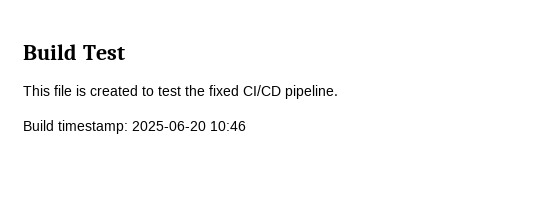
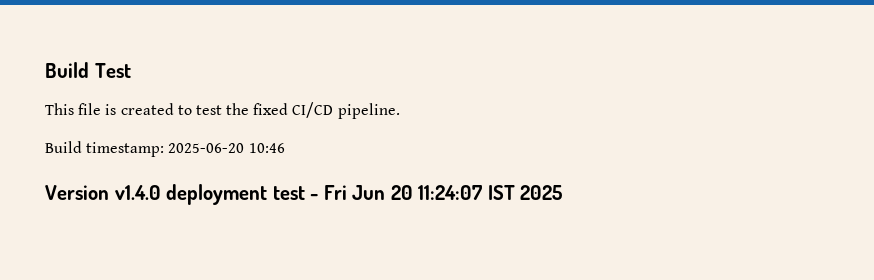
(246, 126) none -> [45,184,563,205] // Version v1.4.0 deployment test - Fri Jun 20 11:24:07 IST 2025

